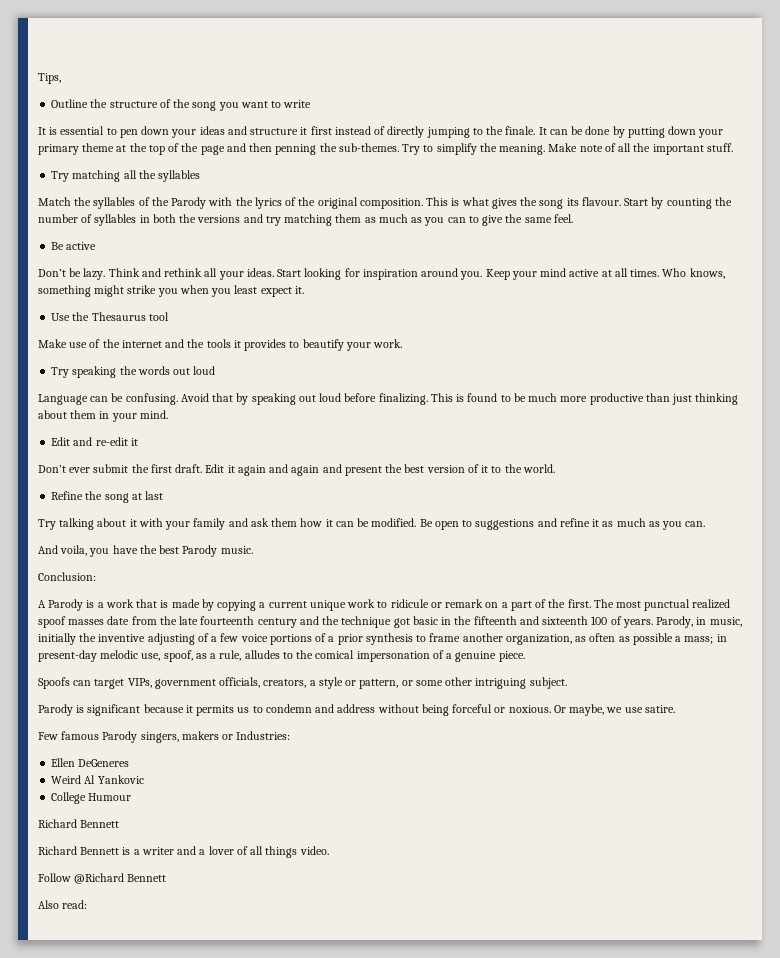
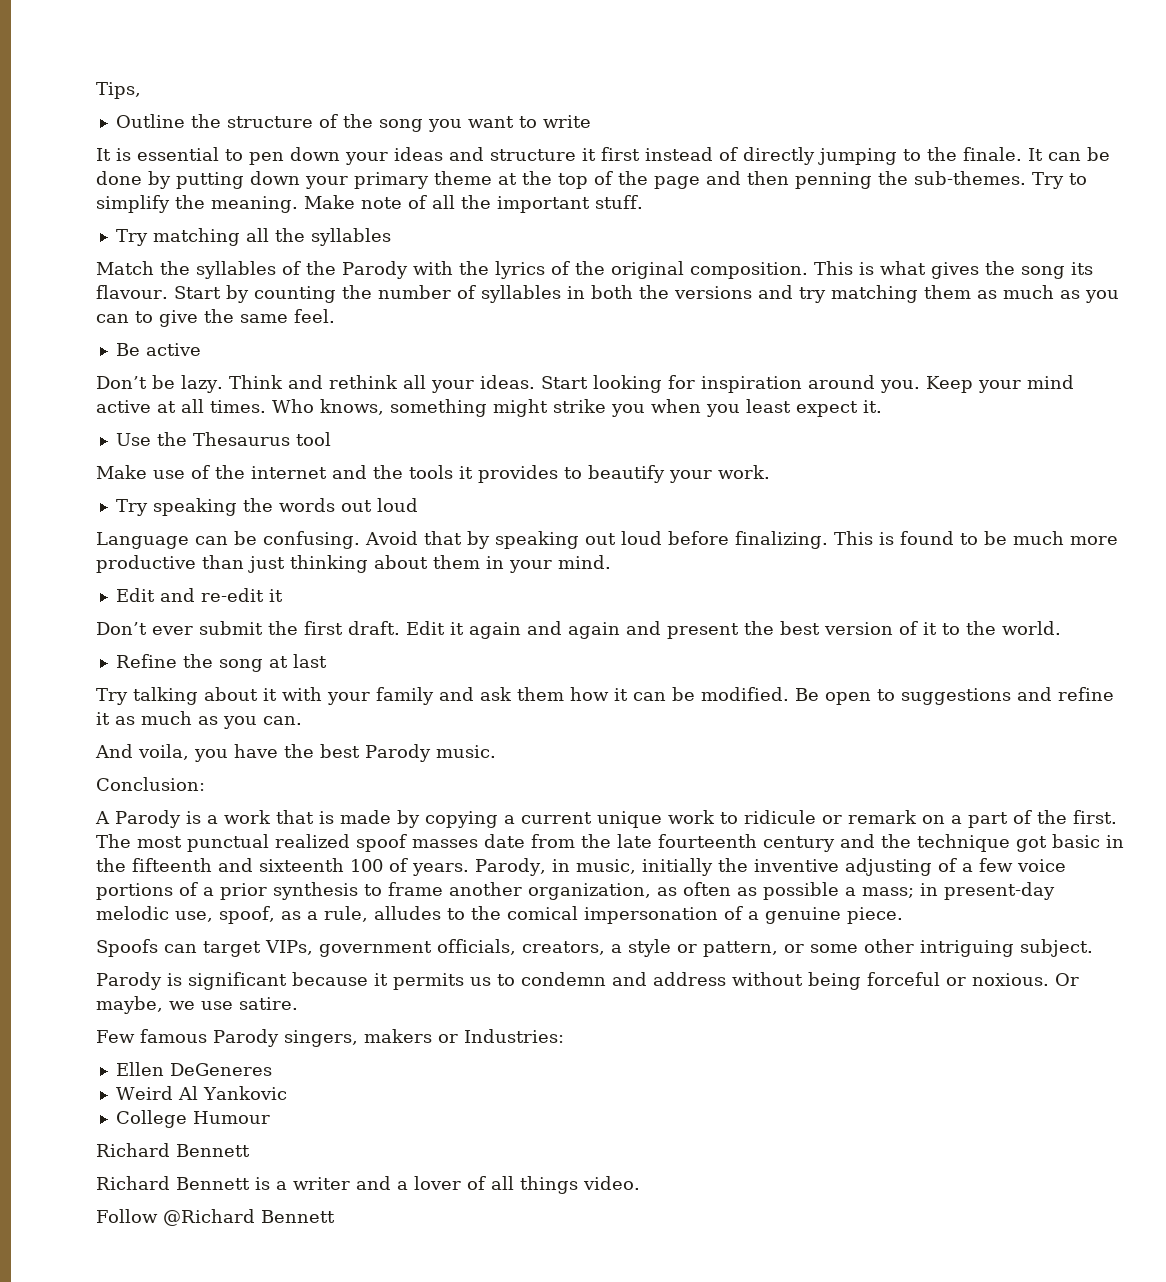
[38,900,88,909] // Also read: -> (335, 1216) none

